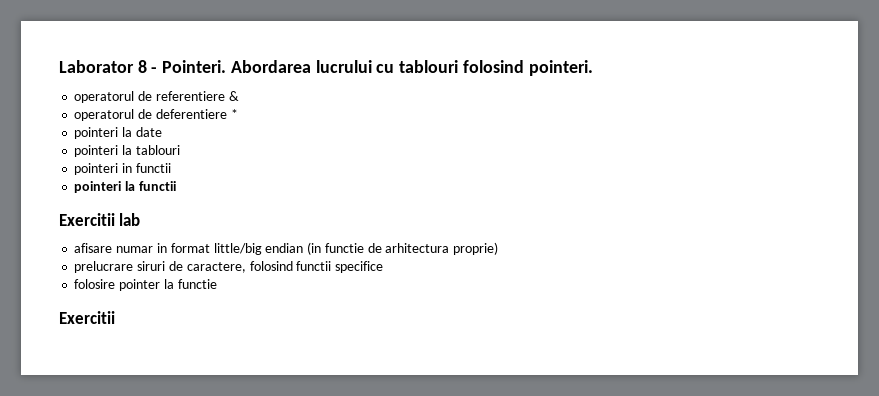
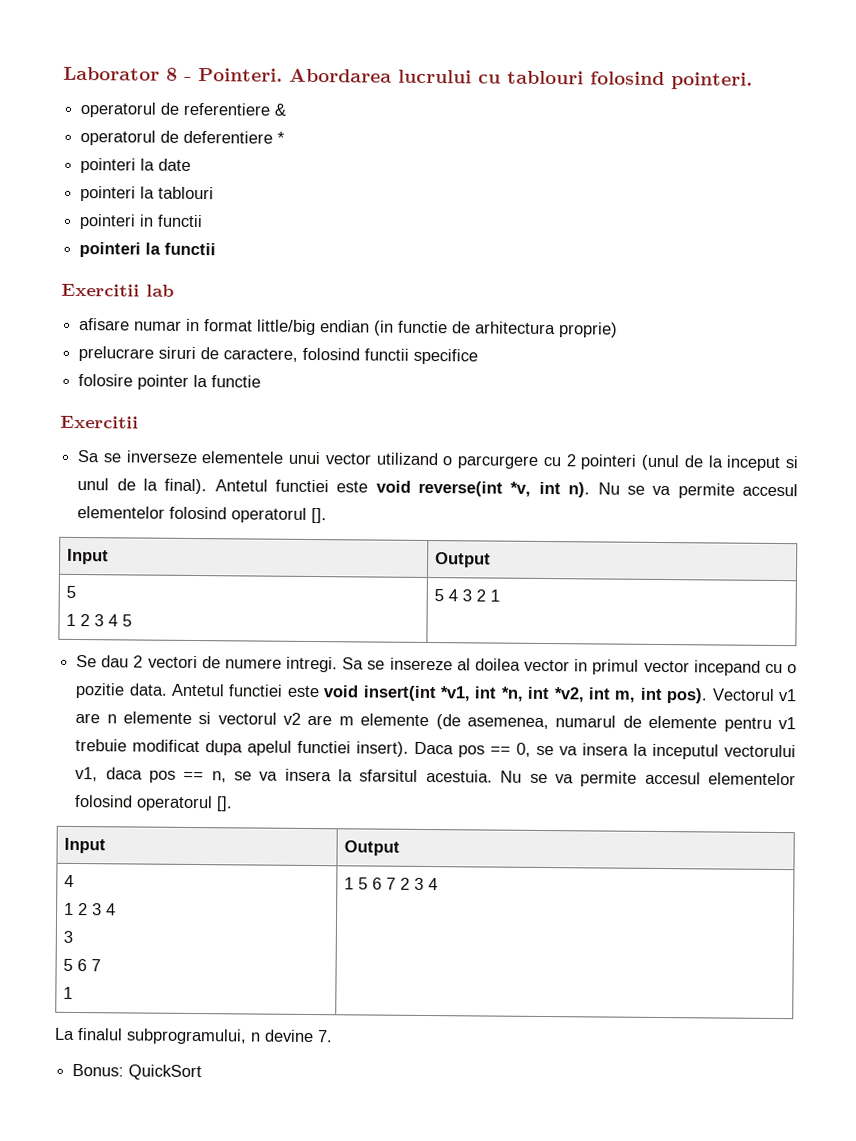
(115, 317) none -> [77,450,799,472] [77,478,799,499] [77,506,328,524] [67,548,110,565] [435,552,492,568] [66,585,77,598] [66,613,133,627] [434,589,501,602] [76,654,797,676] [75,682,796,704] [75,711,796,732] [75,738,797,760] [75,766,797,787] [74,794,234,812] [64,837,107,854] [344,840,401,856] [64,874,75,887] [64,902,117,916] [63,930,74,943] [63,958,102,972] [63,986,74,999] [344,877,439,891] [54,1027,333,1045] [72,1063,203,1081] // Sa se inverseze elementele unui vector utilizand o parcurgere cu 2 pointeri (unul de la inceput si unul de la final). Antetul functiei este void reverse(int *v, int n). Nu se va permite accesul elementelor folosind operatorul []. // Input | Output // 5 // 1 2 3 4 5 | 5 4 3 2 1 // Se dau 2 vectori de numere intregi. Sa se insereze al doilea vector in primul vector incepand cu o pozitie data. Antetul functiei este void insert(int *v1, int *n, int *v2, int m, int pos). Vectorul v1 are n elemente si vectorul v2 are m elemente (de asemenea, numarul de elemente pentru v1 trebuie modificat dupa apelul functiei insert). Daca pos == 0, se va insera la inceputul vectorului v1, daca pos == n, se va insera la sfarsitul acestuia. Nu se va permite accesul elementelor folosind operatorul []. // Input | Output // 4 // 1 2 3 4 // 3 // 5 6 7 // 1 | 1 5 6 7 2 3 4 // La finalul subprogramului, n devine 7. // Bonus: QuickSort

